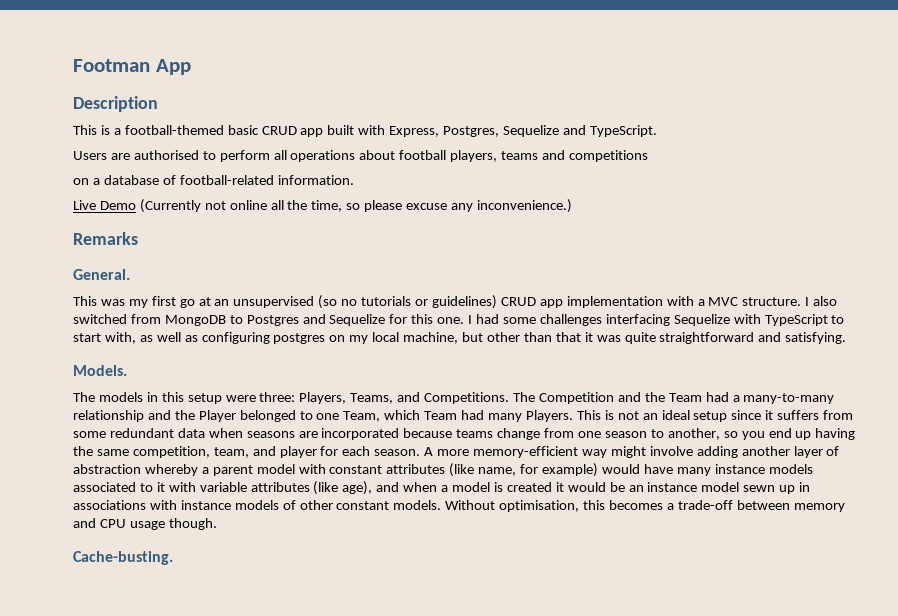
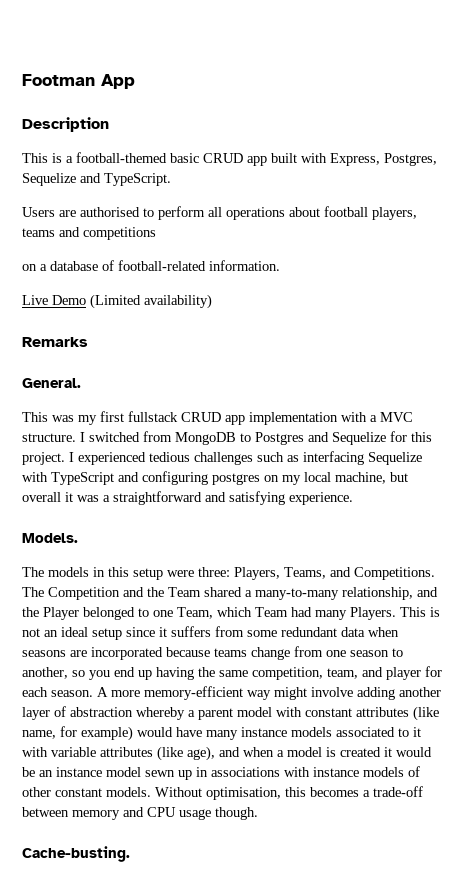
[139,199,572,213] (Currently not online all the time, so please excuse any inconvenience.) -> [90,294,212,309] (Limited availability)
[179,295,497,309] go at an unsupervised (so no tutorials or guidelines) -> [128,411,178,422] fullstack
[813,296,838,306] also -> (85, 437) none
[437,314,845,326] [73,332,198,344] one. I had some challenges interfacing Sequelize with TypeScript to start with, as well as -> [22,451,422,465] [22,472,139,485] project. I experienced tedious challenges such as interfacing Sequelize with TypeScript and
[486,332,581,342] other than that -> [22,492,61,502] overall
[624,332,656,344] quite -> [103,495,110,502] a
[785,332,847,344] satisfying. -> [229,491,353,505] satisfying experience.
[705,392,729,402] had -> [204,587,242,597] shared
[73,410,144,422] relationship -> [342,587,413,600] relationship,

